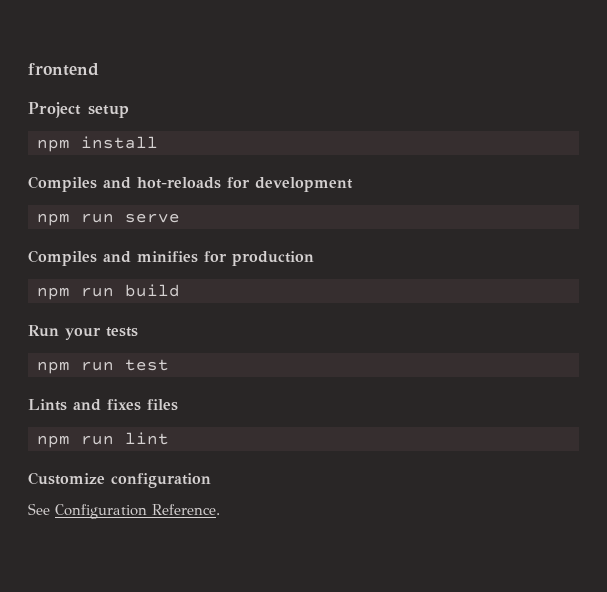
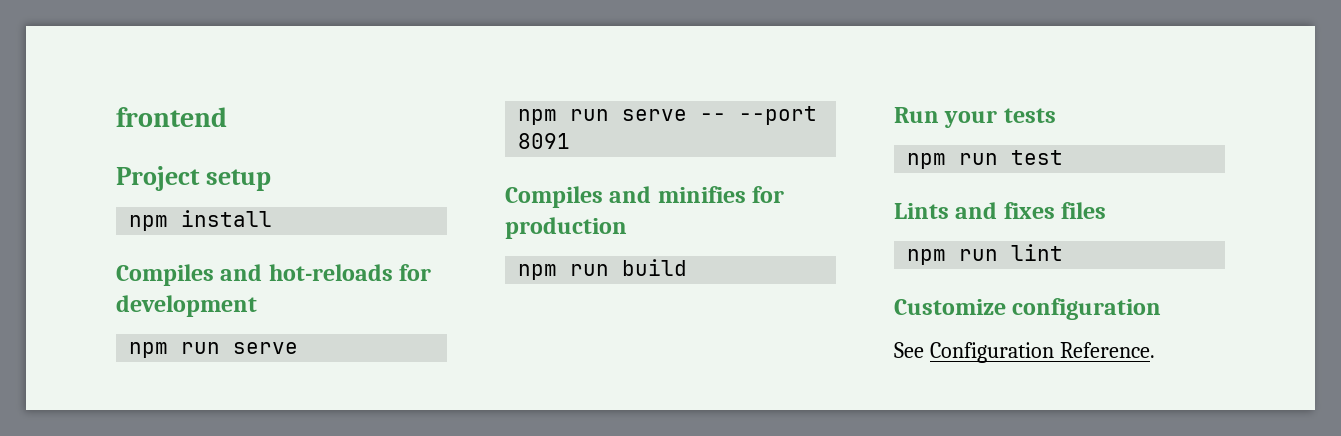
(180, 218) none -> [518,106,818,125] [518,133,571,149] // npm run serve -- --port 8091

